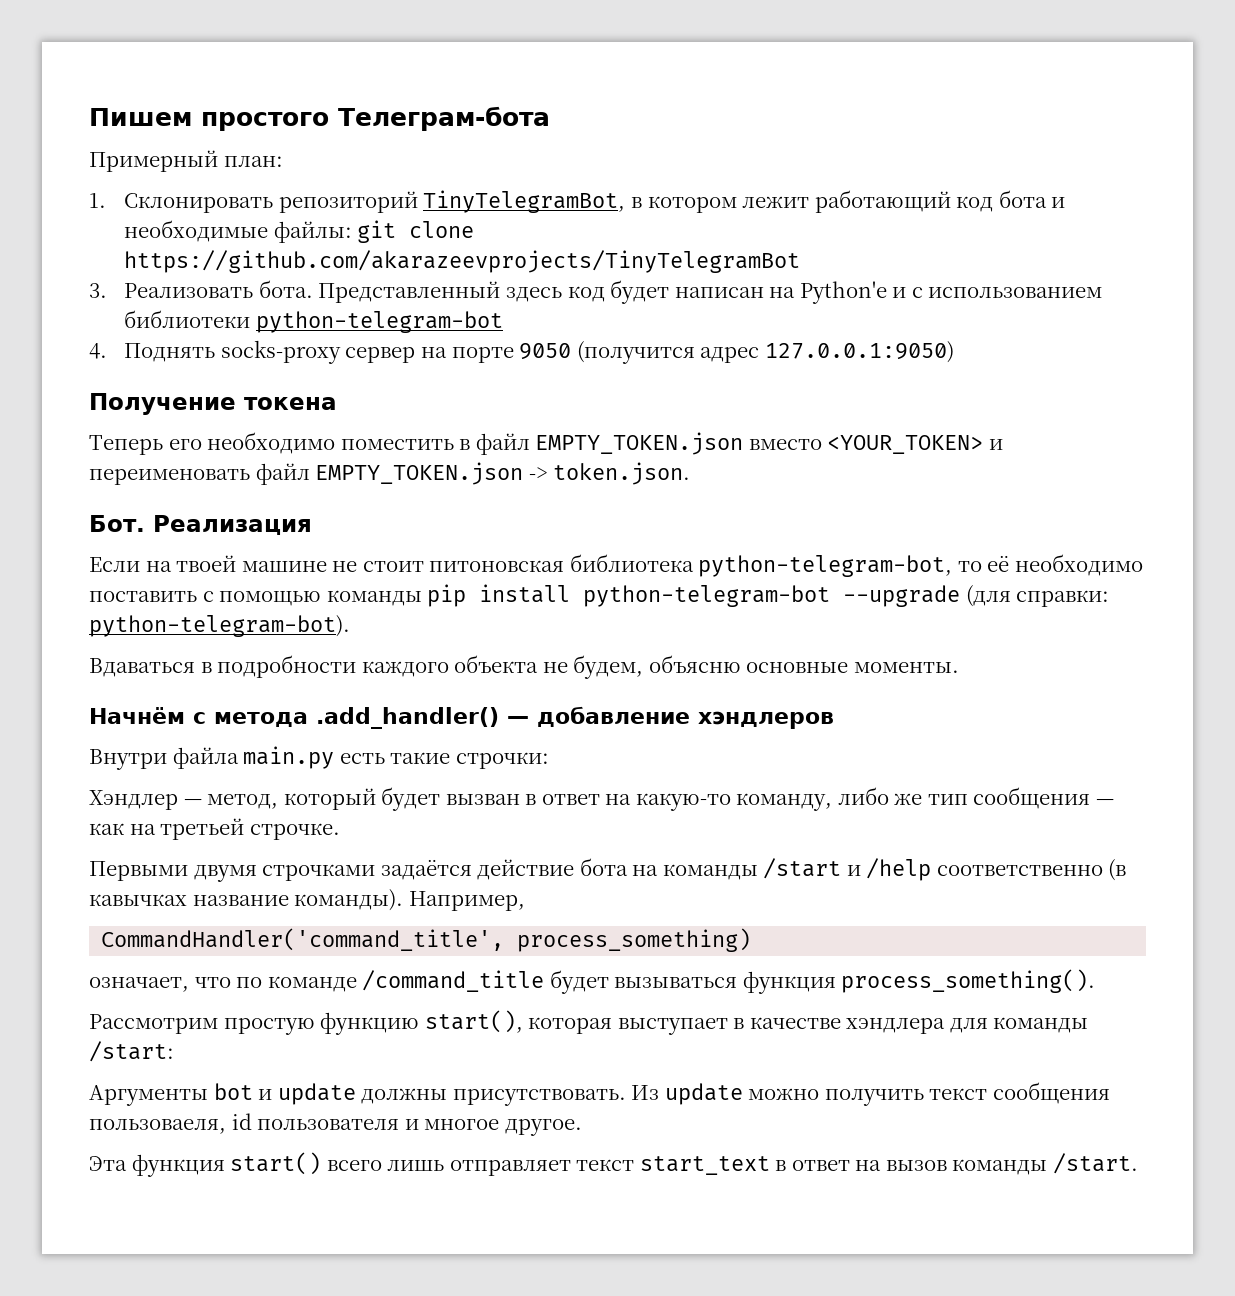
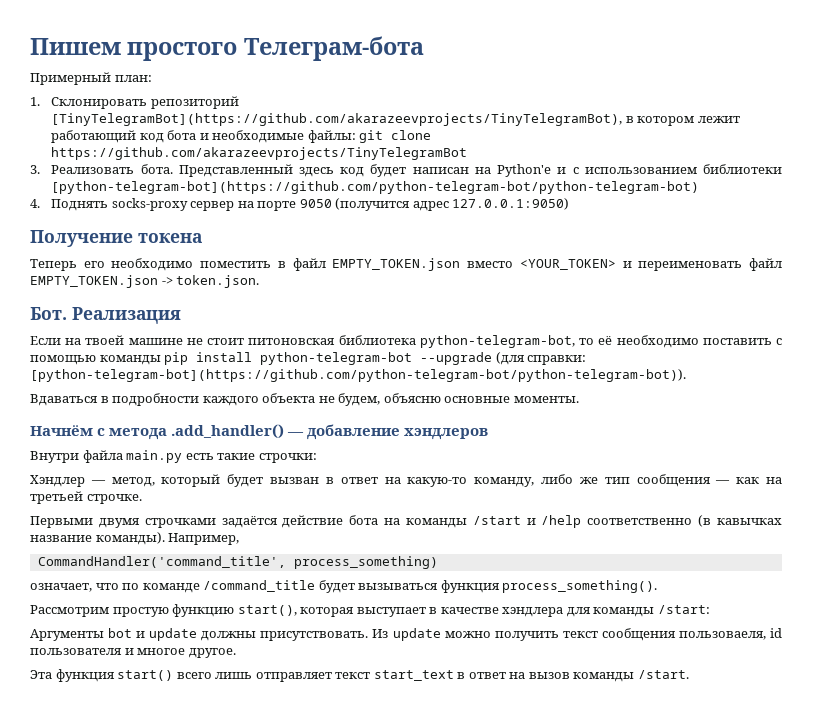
[423,190,626,213] TinyTelegramBot, -> [51,113,623,126] [TinyTelegramBot](https://github.com/akarazeevprojects/TinyTelegramBot),
[255,311,503,333] python-telegram-bot -> [51,181,700,194] [python-telegram-bot](https://github.com/python-telegram-bot/python-telegram-bot)
[89,615,350,637] python-telegram-bot). -> [30,369,686,382] [python-telegram-bot](https://github.com/python-telegram-bot/python-telegram-bot)).

